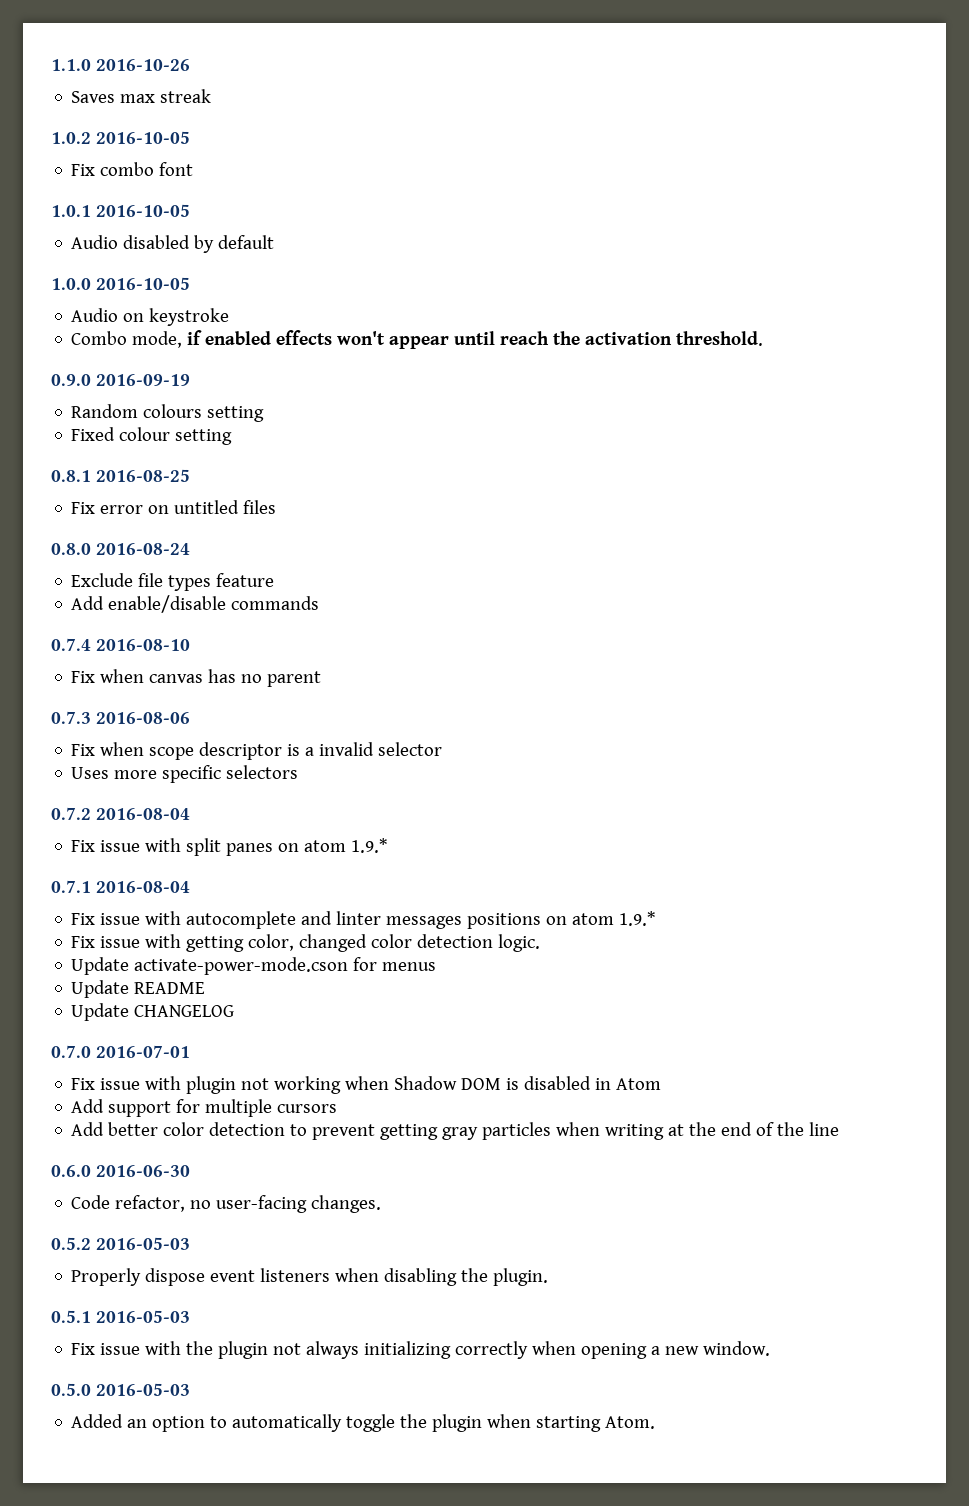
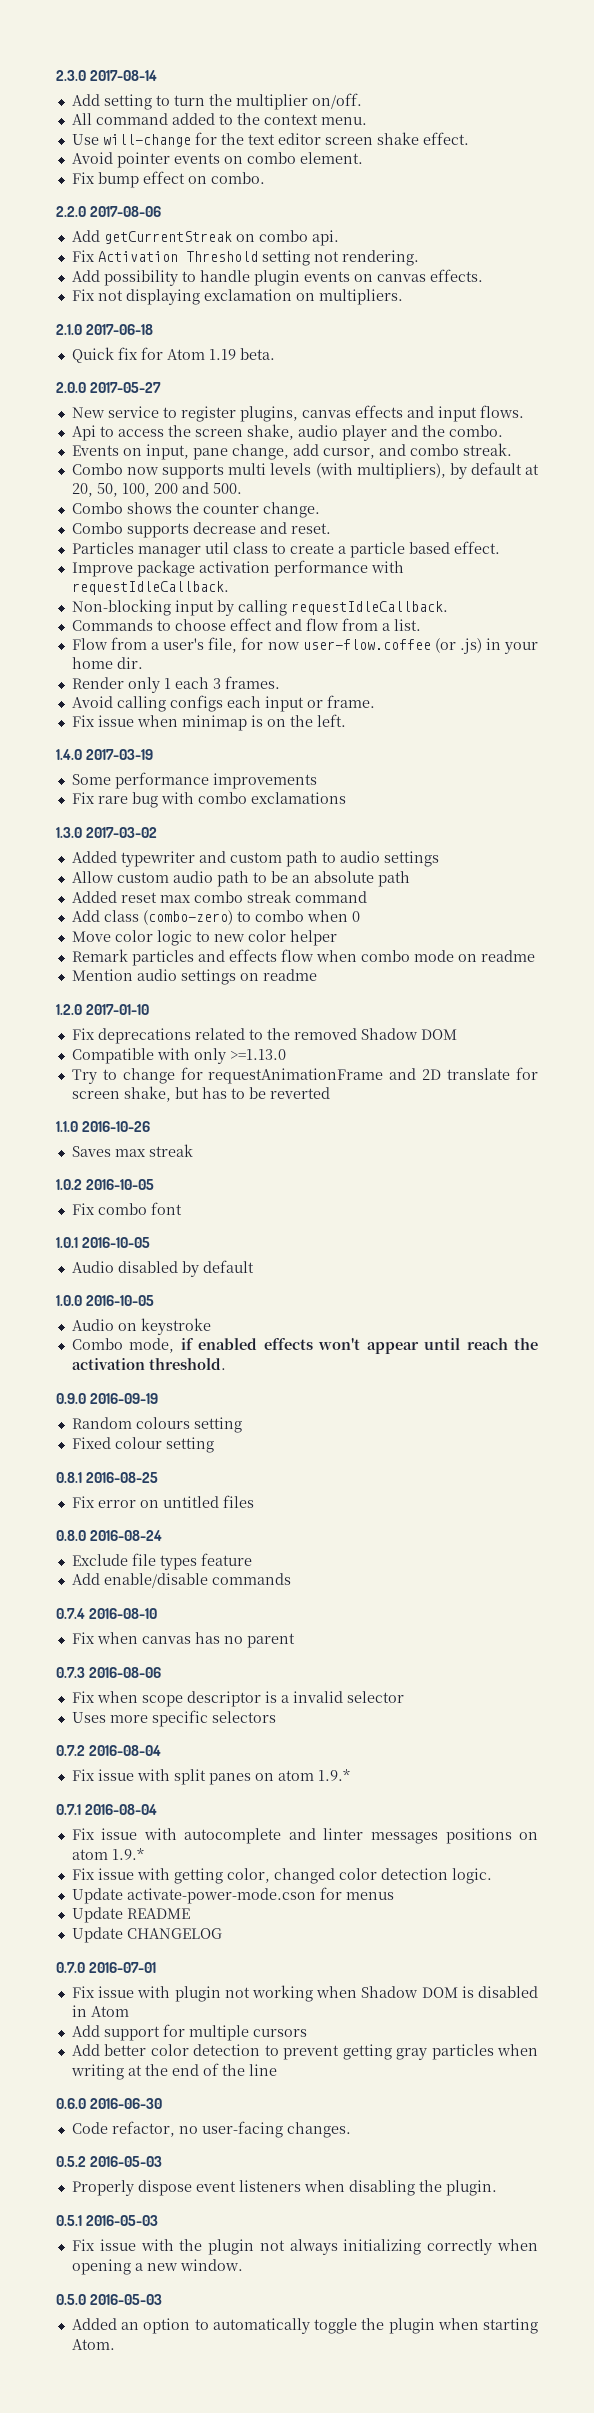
(51, 65) none -> [56,70,158,81] [71,93,362,110] [71,113,367,125] [71,132,469,147] [71,152,363,168] [71,171,265,188] [56,206,162,217] [71,230,339,246] [71,250,419,266] [71,269,483,286] [71,289,403,305] [56,324,154,335] [71,347,275,363] [56,382,162,393] [71,405,524,422] [71,424,503,441] [71,443,512,460] [71,462,539,479] [71,482,242,497] [71,502,320,518] [71,522,331,538] [71,541,500,558] [71,560,404,577] [71,581,229,595] [71,599,448,616] [71,618,421,631] [71,637,539,654] [71,657,143,669] [71,676,280,693] [71,695,375,712] [71,714,346,731] [56,749,154,760] [71,772,317,789] [71,792,346,808] [56,827,158,838] [71,851,439,867] [71,871,410,887] [71,890,367,903] [71,910,360,925] [71,930,337,946] [71,949,535,966] [71,969,317,985] [56,1004,150,1015] [71,1028,457,1044] [71,1048,286,1064] [71,1067,539,1084] [71,1086,330,1102] 2.3.0 2017-08-14 // Add setting to turn the multiplier on/off. // All command added to the context menu. // Use will-change for the text editor screen shake effect. // Avoid pointer events on combo element. // Fix bump effect on combo. // 2.2.0 2017-08-06 // Add getCurrentStreak on combo api. // Fix Activation Threshold setting not rendering. // Add possibility to handle plugin events on canvas effects. // Fix not displaying exclamation on multipliers. // 2.1.0 2017-06-18 // Quick fix for Atom 1.19 beta. // 2.0.0 2017-05-27 // New service to register plugins, canvas effects and input flows. // Api to access the screen shake, audio player and the combo. // Events on input, pane change, add cursor, and combo streak. // Combo now supports multi levels (with multipliers), by default at 20, 50, 100, 200 and 500. // Combo shows the counter change. // Combo supports decrease and reset. // Particles manager util class to create a particle based effect. // Improve package activation performance with requestIdleCallback. // Non-blocking input by calling requestIdleCallback. // Commands to choose effect and flow from a list. // Flow from a user's file, for now user-flow.coffee (or .js) in your home dir. // Render only 1 each 3 frames. // Avoid calling configs each input or frame. // Fix issue when minimap is on the left. // 1.4.0 2017-03-19 // Some performance improvements // Fix rare bug with combo exclamations // 1.3.0 2017-03-02 // Added typewriter and custom path to audio settings // Allow custom audio path to be an absolute path // Added reset max combo streak command // Add class (combo-zero) to combo when 0 // Move color logic to new color helper // Remark particles and effects flow when combo mode on readme // Mention audio settings on readme // 1.2.0 2017-01-10 // Fix deprecations related to the removed Shadow DOM // Compatible with only >=1.13.0 // Try to change for requestAnimationFrame and 2D translate for screen shake, but has to be reverted //

